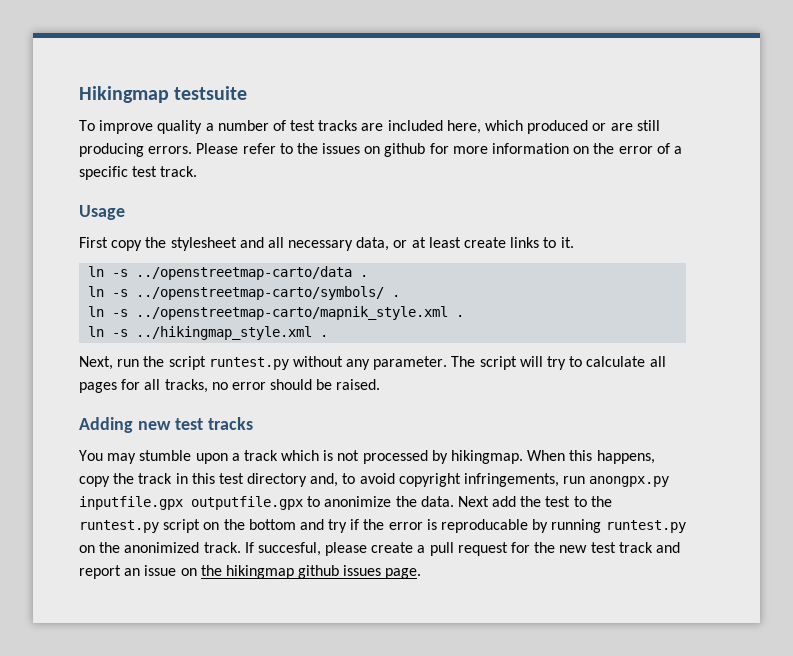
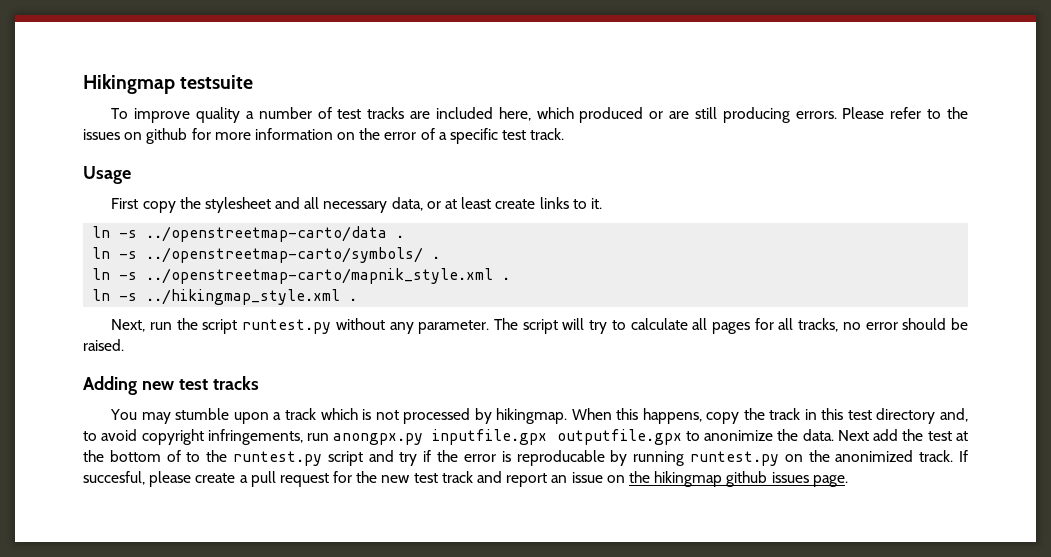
(571, 501) none -> [955,431,968,441] [83,450,181,462] at the bottom of
[203,519,296,530] on the bottom -> (363, 458) none

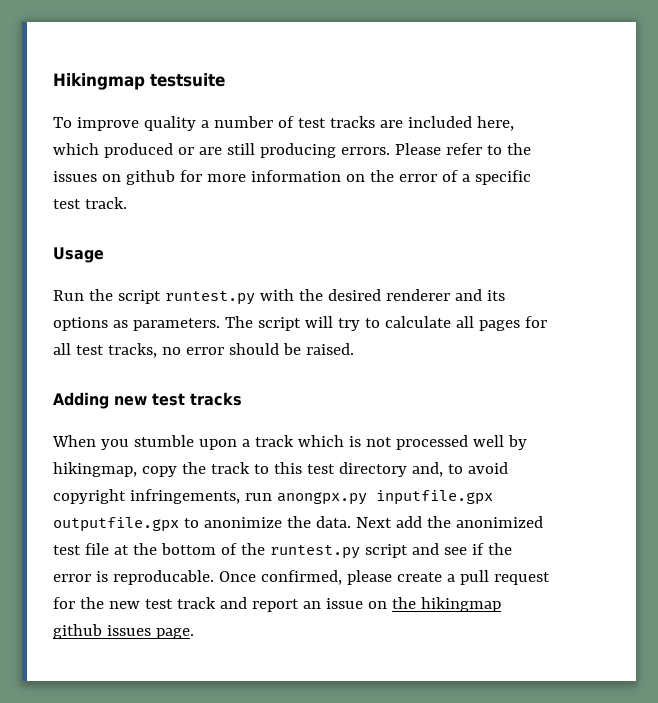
[111,197,602,213] [92,226,405,242] [92,247,441,263] [92,268,511,284] [92,289,358,305] [111,318,490,334] First copy the stylesheet and all necessary data, or at least create links to it. // ln -s ../openstreetmap-carto/data . // ln -s ../openstreetmap-carto/symbols/ . // ln -s ../openstreetmap-carto/mapnik_style.xml . // ln -s ../hikingmap_style.xml . // Next, run the script runtest.py without any parameter. -> [53,289,505,305] [53,317,220,331] Run the script runtest.py with the desired renderer and its options as parameters.
(794, 324) none -> [75,345,104,355] test
[110,409,171,424] You may -> [52,435,129,450] When you
[474,408,702,424] by hikingmap. When this happens, -> [472,435,527,450] [53,462,137,477] well by hikingmap,
[804,409,817,420] in -> [253,464,269,474] to
[927,431,952,441] test -> [455,516,543,528] [53,543,109,555] anonimized test file
[186,452,201,462] to -> (237, 549) none
[399,452,418,466] try -> [443,547,467,555] see
[516,450,969,466] [83,471,145,485] reproducable by running runtest.py on the anonimized track. If succesful, -> [112,570,342,585] reproducable. Once confirmed,

